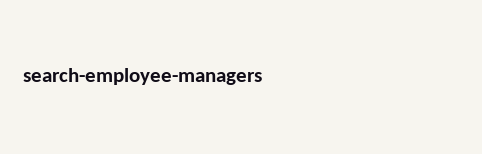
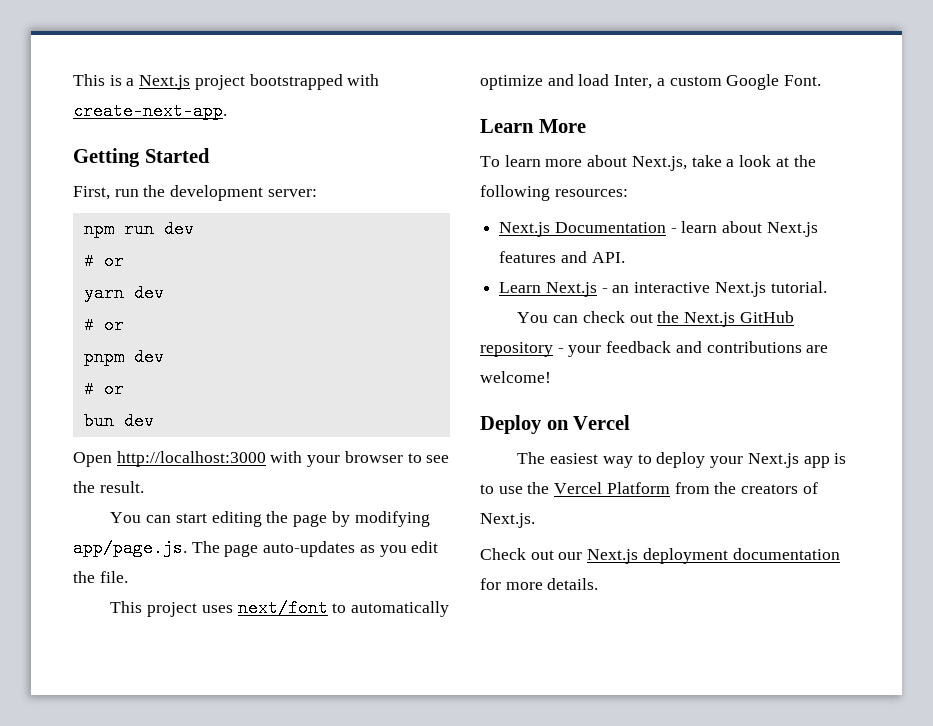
[23,68,262,85] search-employee-managers -> [73,74,380,90] [73,102,227,120] [73,148,210,167] [73,185,317,201] [83,220,194,238] [83,252,124,270] [83,284,164,302] [83,316,124,334] [83,348,164,366] [83,380,124,398] [83,412,154,430] [73,451,450,467] [73,481,144,493] [110,511,430,527] [73,539,439,557] [73,571,128,583] [110,599,450,617] [480,74,822,90] [480,119,586,133] [480,155,816,171] [480,185,628,201] [499,221,818,237] [499,251,625,263] [499,281,827,297] [517,311,794,327] [480,341,829,357] [480,371,551,383] [480,415,631,434] [517,452,847,468] [480,482,818,494] [480,513,535,528] [480,548,840,564] [480,578,599,590] This is a Next.js project bootstrapped with create-next-app. // Getting Started // First, run the development server: // npm run dev // # or // yarn dev // # or // pnpm dev // # or // bun dev // Open http://localhost:3000 with your browser to see the result. // You can start editing the page by modifying app/page.js. The page auto-updates as you edit the file. // This project uses next/font to automatically optimize and load Inter, a custom Google Font. // Learn More // To learn more about Next.js, take a look at the following resources: // Next.js Documentation - learn about Next.js features and API. // Learn Next.js - an interactive Next.js tutorial. // You can check out the Next.js GitHub repository - your feedback and contributions are welcome! // Deploy on Vercel // The easiest way to deploy your Next.js app is to use the Vercel Platform from the creators of Next.js. // Check out our Next.js deployment documentation for more details.

